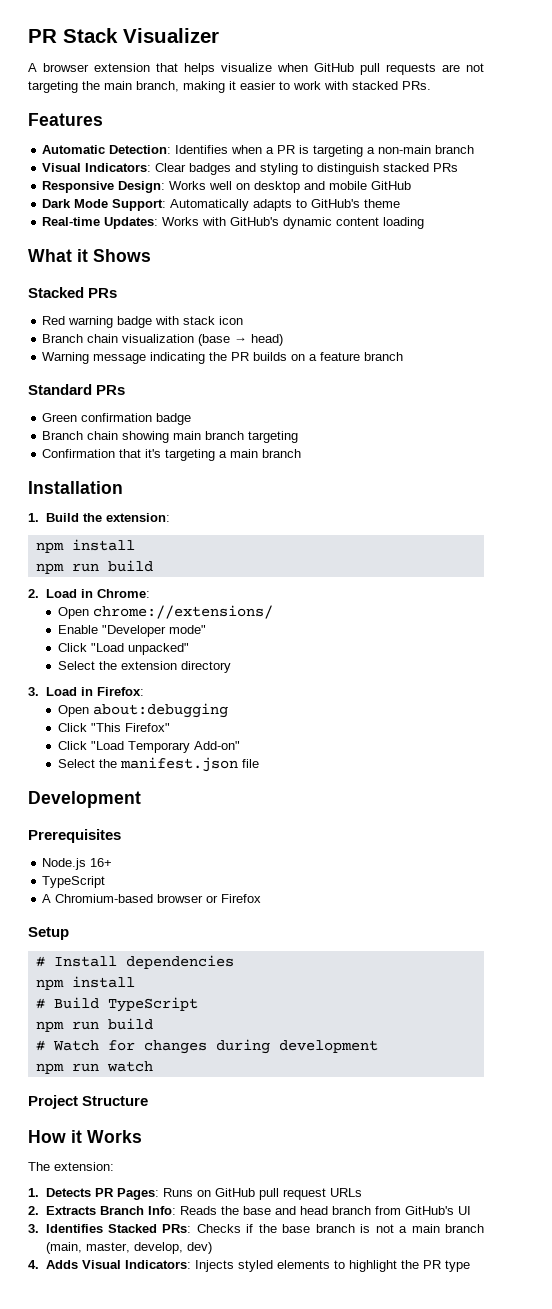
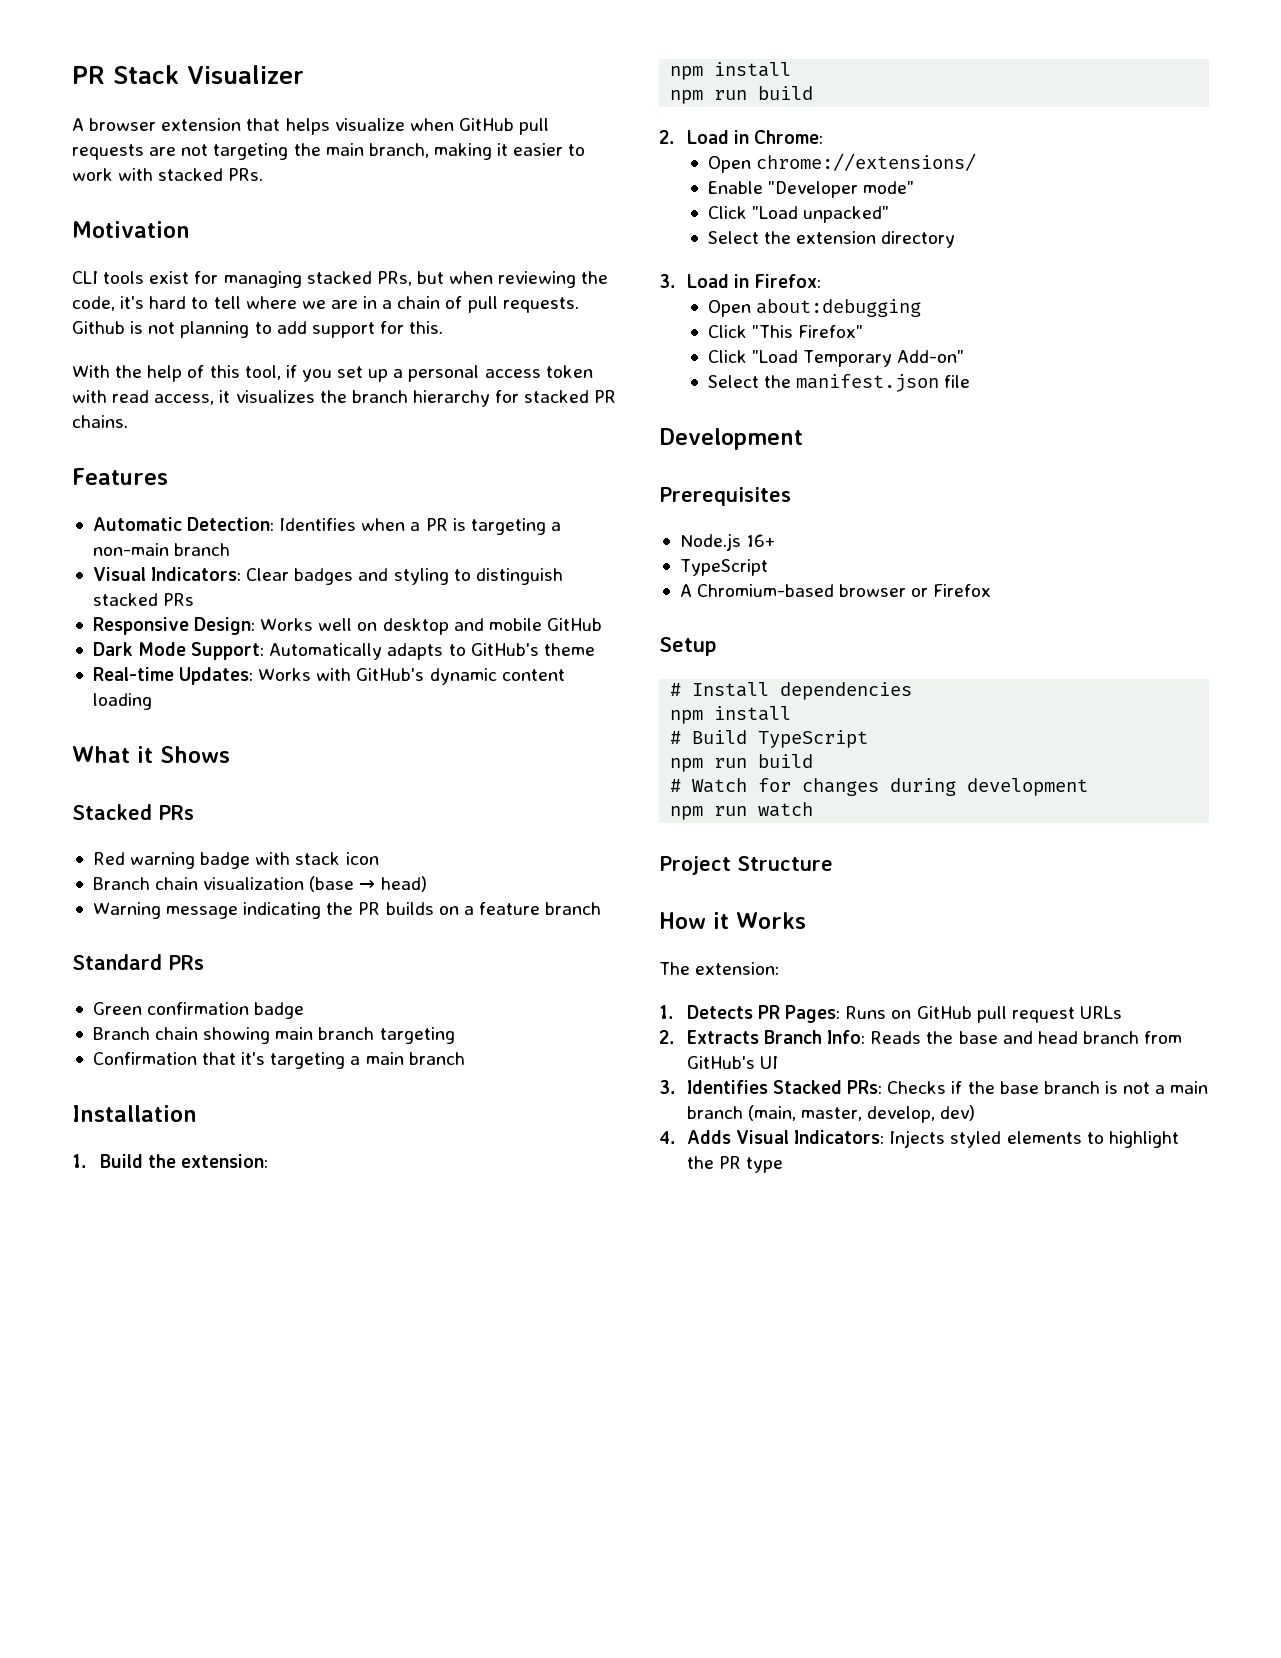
(431, 85) none -> [72,221,190,238] [72,271,609,288] [72,296,579,313] [72,321,444,338] [72,365,593,382] [72,390,617,407] [72,415,128,428] // Motivation // CLI tools exist for managing stacked PRs, but when reviewing the code, it's hard to tell where we are in a chain of pull requests. Github is not planning to add support for this. // With the help of this tool, if you set up a personal access token with read access, it visualizes the branch hierarchy for stacked PR chains.

